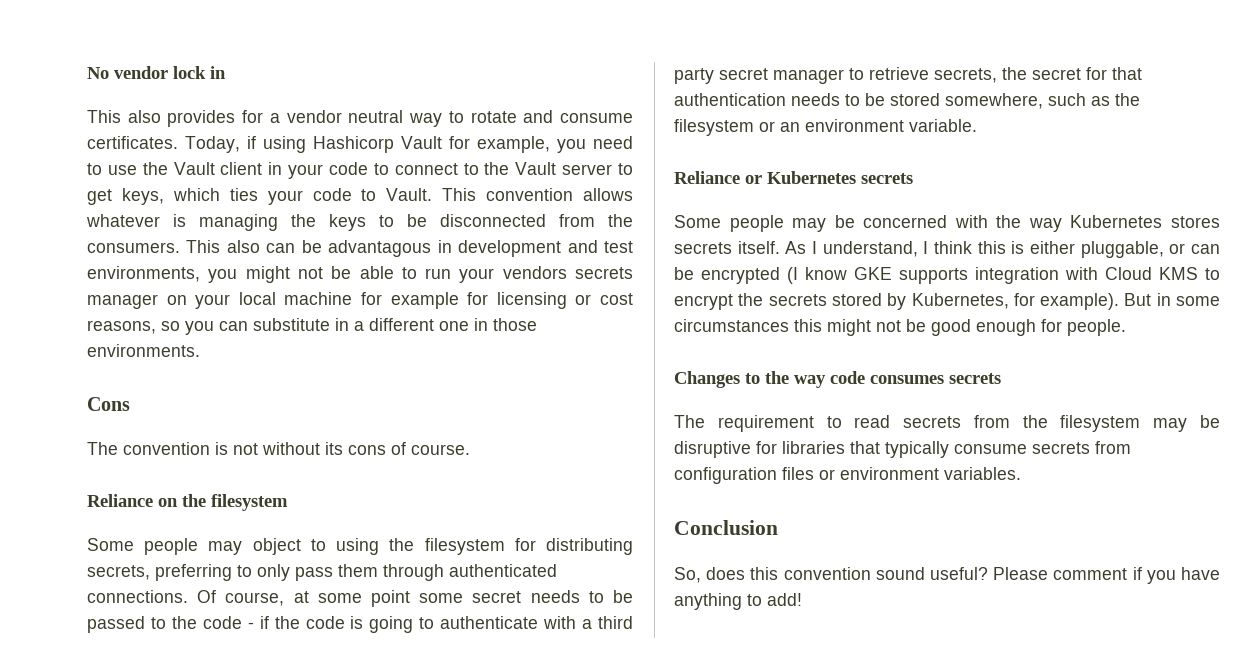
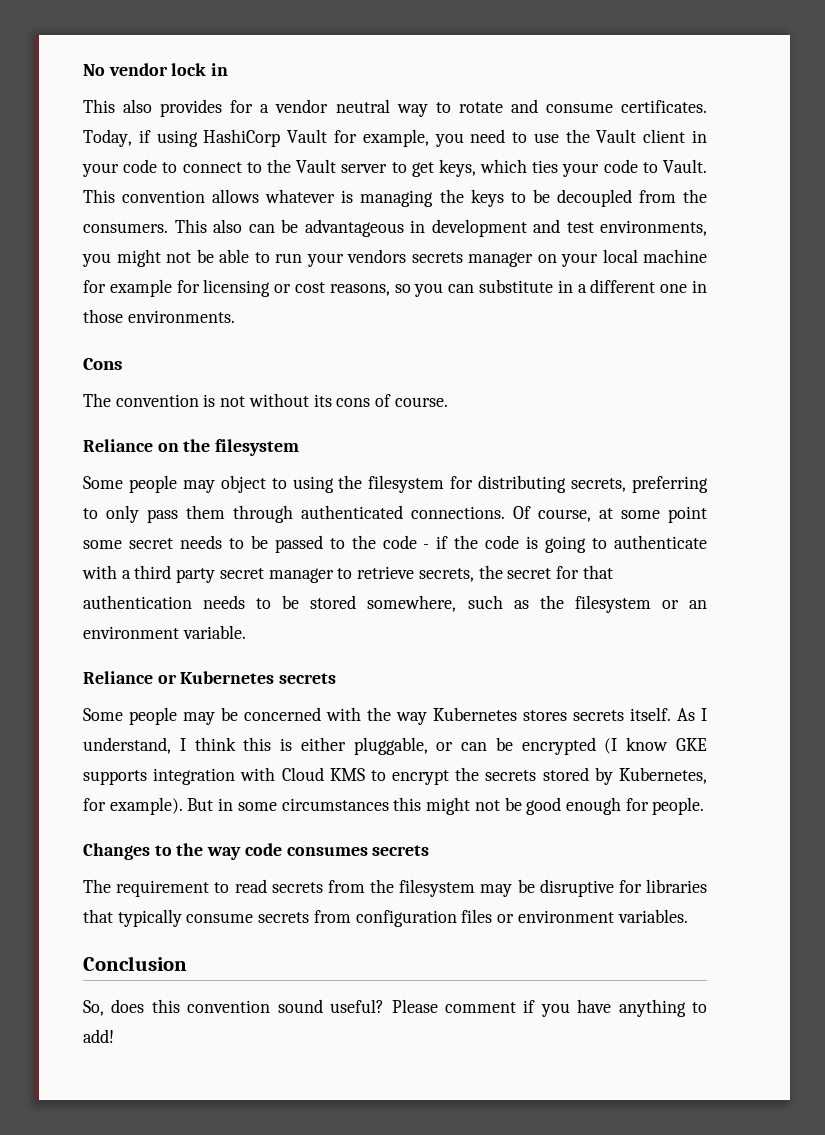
[313,136,394,153] Hashicorp -> [203,129,281,147] HashiCorp
[440,214,546,227] disconnected -> [556,189,632,207] decoupled
[328,240,432,257] advantagous -> [304,219,404,237] advantageous

